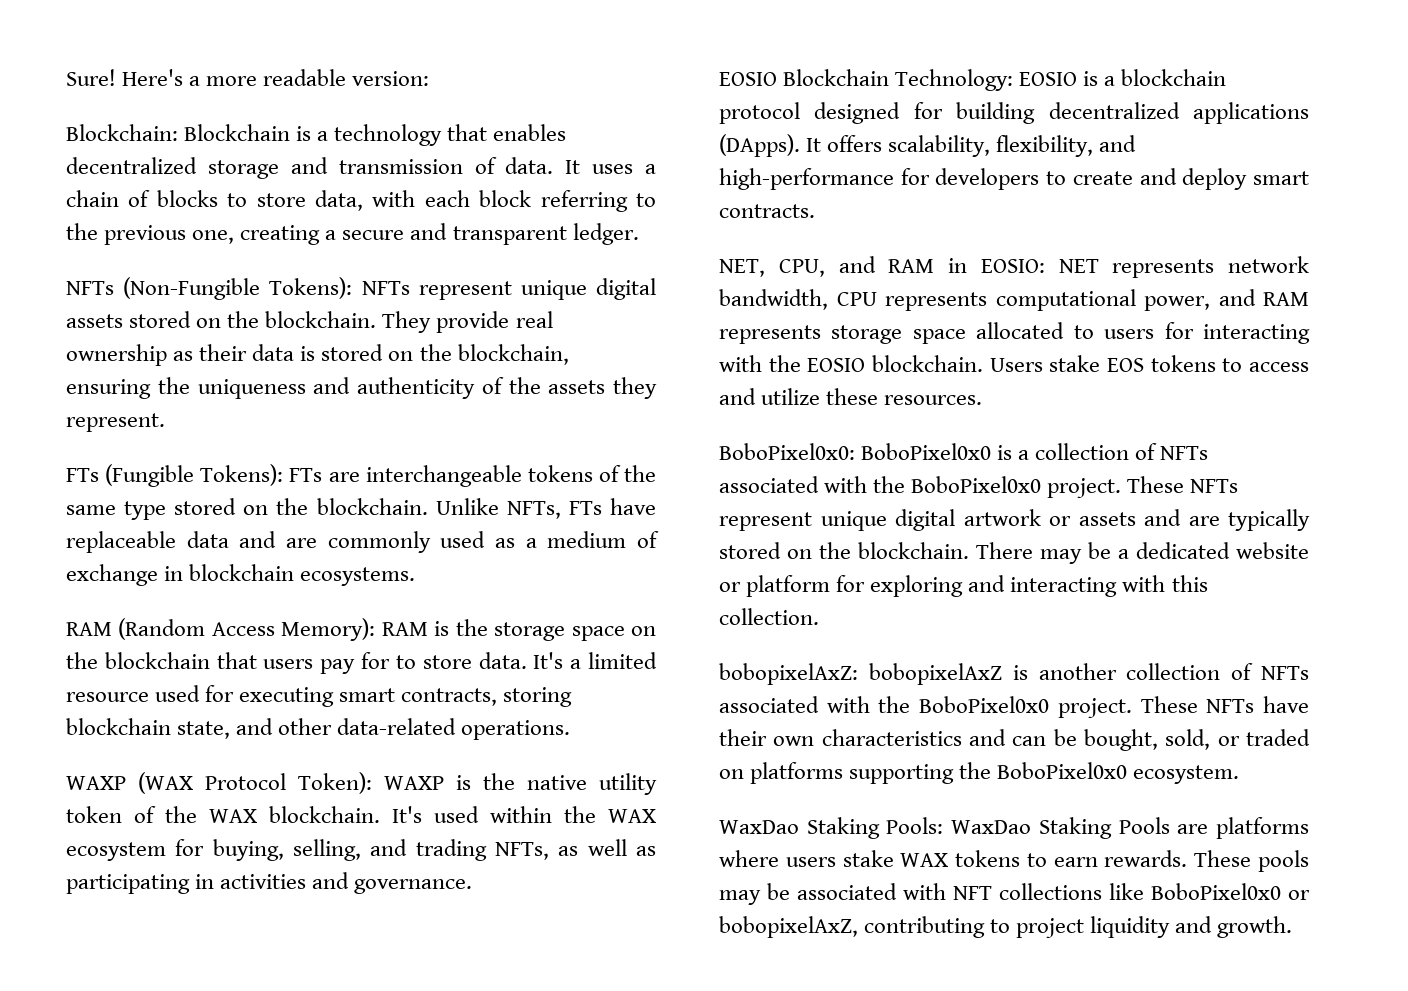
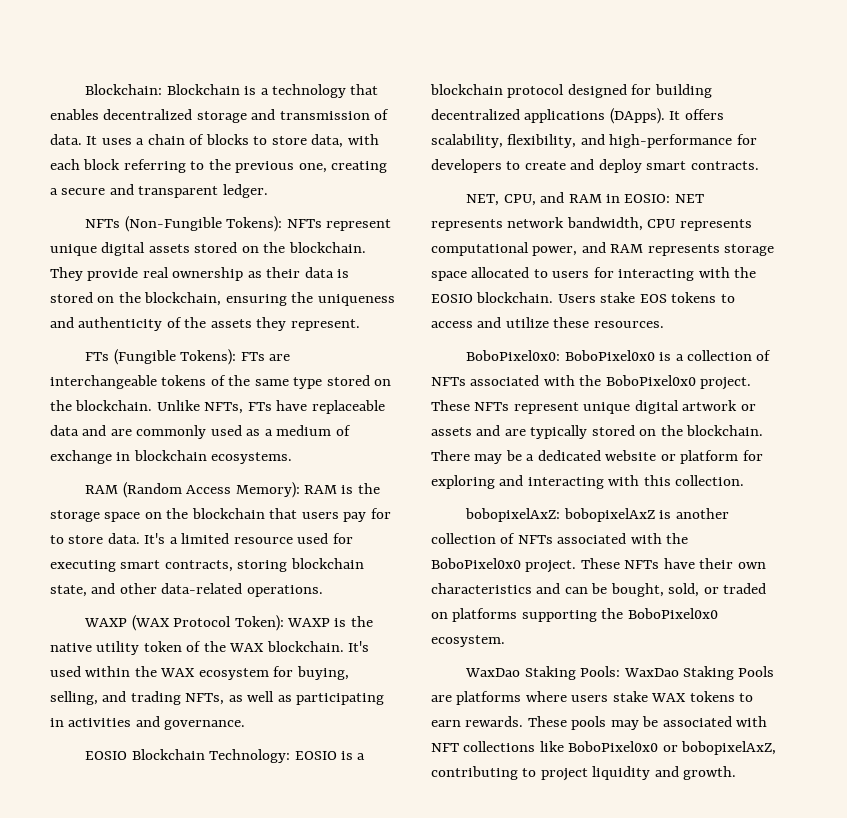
[66,69,430,86] Sure! Here's a more readable version: // -> (85, 89) none

